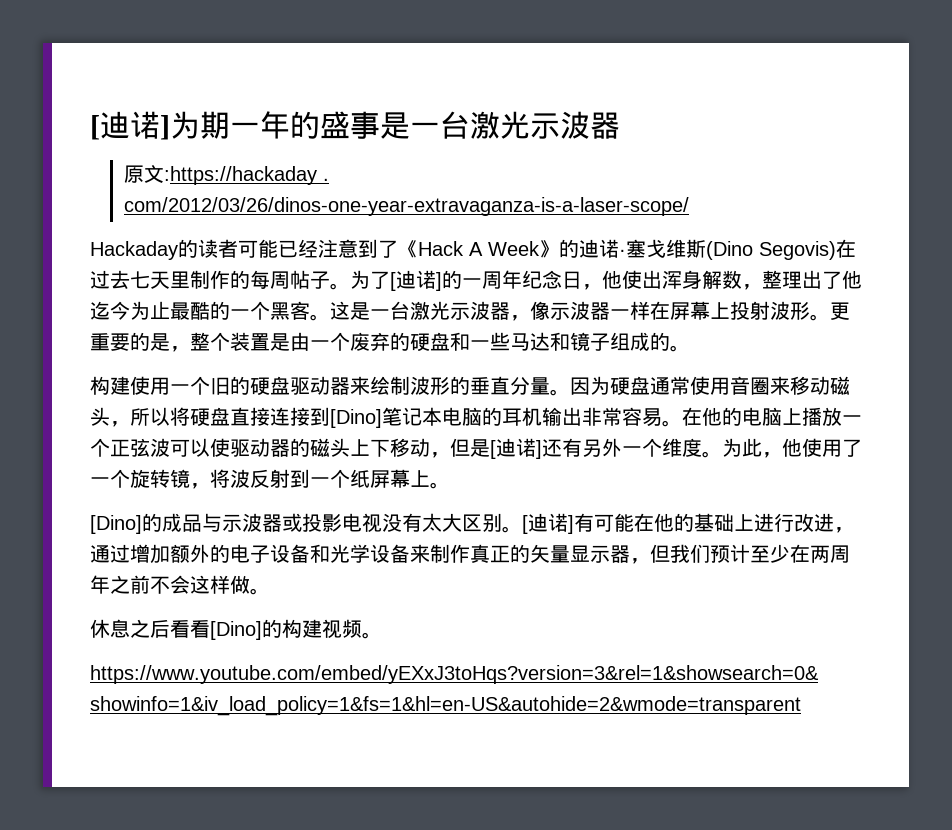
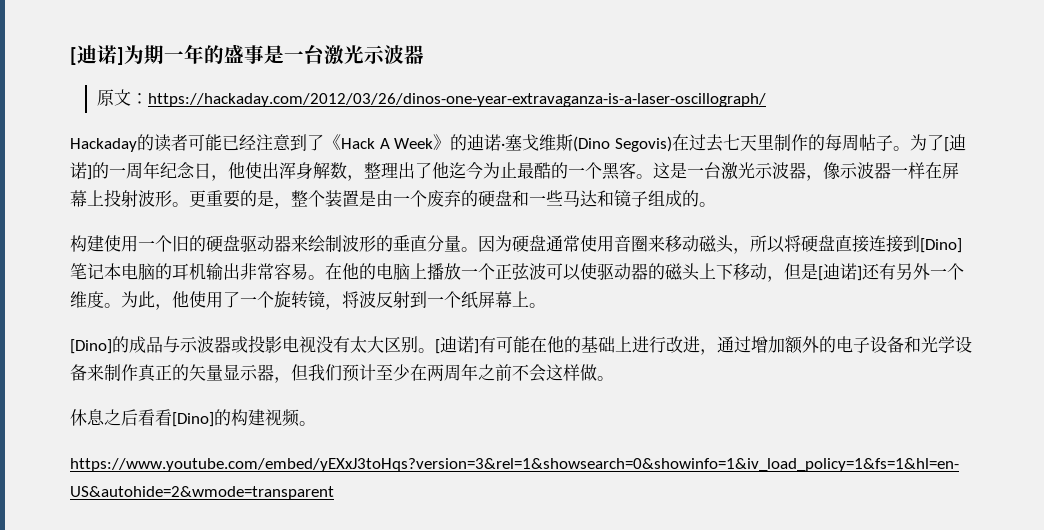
[164,166,330,185] [124,197,690,216] :https://hackaday . com/2012/03/26/dinos-one-year-extravaganza-is-a-laser-scope/ -> [130,93,766,107] ：https://hackaday.com/2012/03/26/dinos-one-year-extravaganza-is-a-laser-oscillograph/

